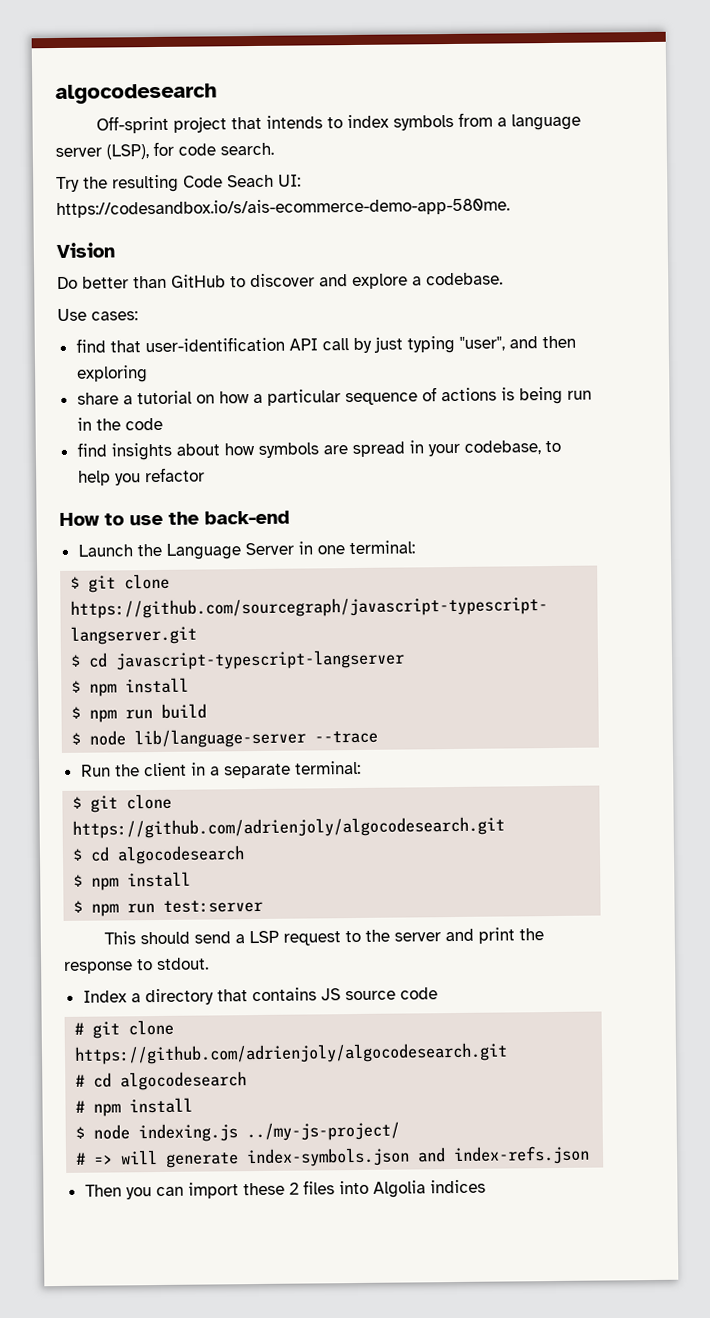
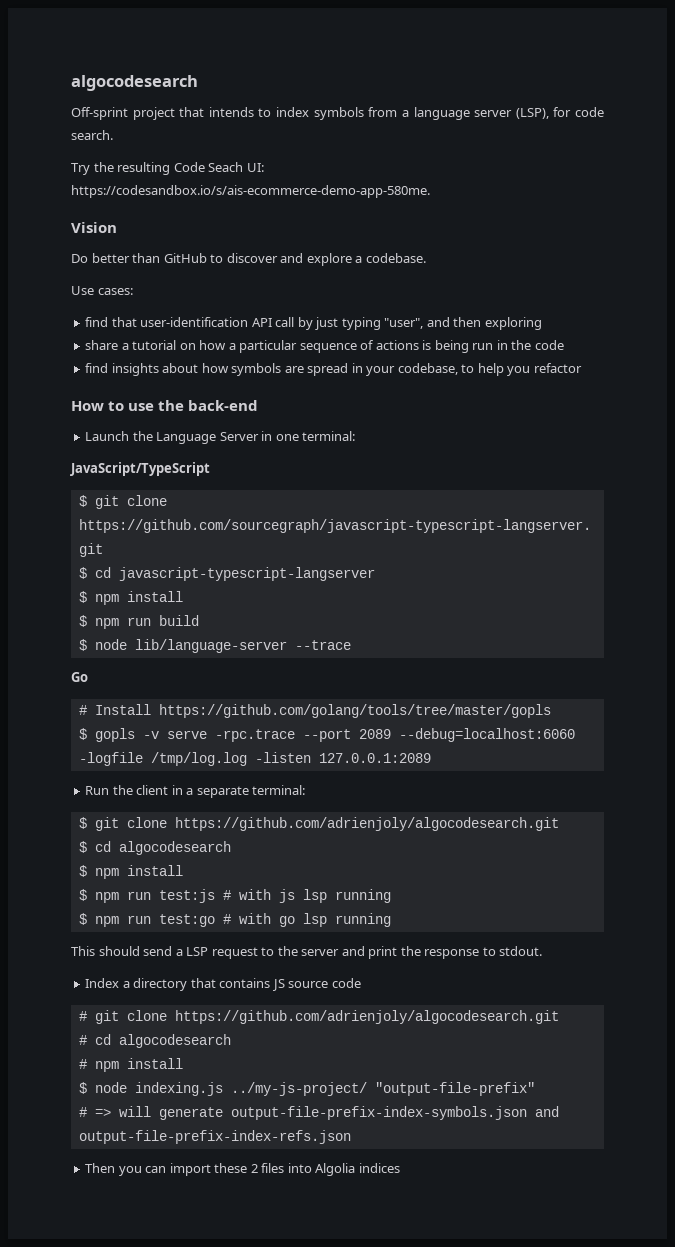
(415, 547) none -> [70,462,210,476] // JavaScript/TypeScript
(379, 737) none -> [71,672,88,682] [78,704,551,718] [78,728,575,742] [78,752,431,766] // Go // # Install https://github.com/golang/tools/tree/master/gopls // $ gopls -v serve -rpc.trace --port 2089 --debug=localhost:6060 -logfile /tmp/log.log -listen 127.0.0.1:2089
[163,899,264,913] test:server -> [158,889,391,903] [78,913,391,927] test:js # with js lsp running // $ npm run test:go # with go lsp running
(401, 1131) none -> [374,1082,535,1096] "output-file-prefix"
[246,1145,591,1168] index-symbols.json and index-refs.json -> [230,1106,559,1120] [78,1130,351,1144] output-file-prefix-index-symbols.json and output-file-prefix-index-refs.json

